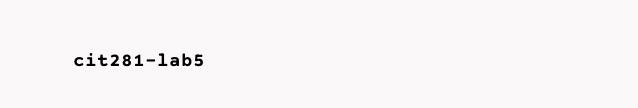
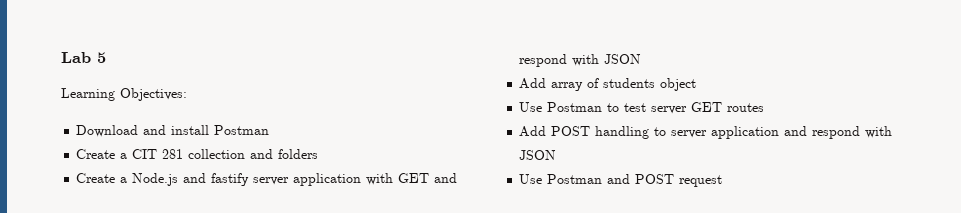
[73,53,205,67] cit281-lab5 -> [61,52,106,63] [61,88,187,101] [76,125,270,137] [76,149,319,159] [76,173,458,186] [519,54,642,67] [519,78,697,91] [519,102,765,114] [519,126,893,139] [519,150,557,160] [519,174,723,187] Lab 5 // Learning Objectives: // Download and install Postman // Create a CIT 281 collection and folders // Create a Node.js and fastify server application with GET and respond with JSON // Add array of students object // Use Postman to test server GET routes // Add POST handling to server application and respond with JSON // Use Postman and POST request

